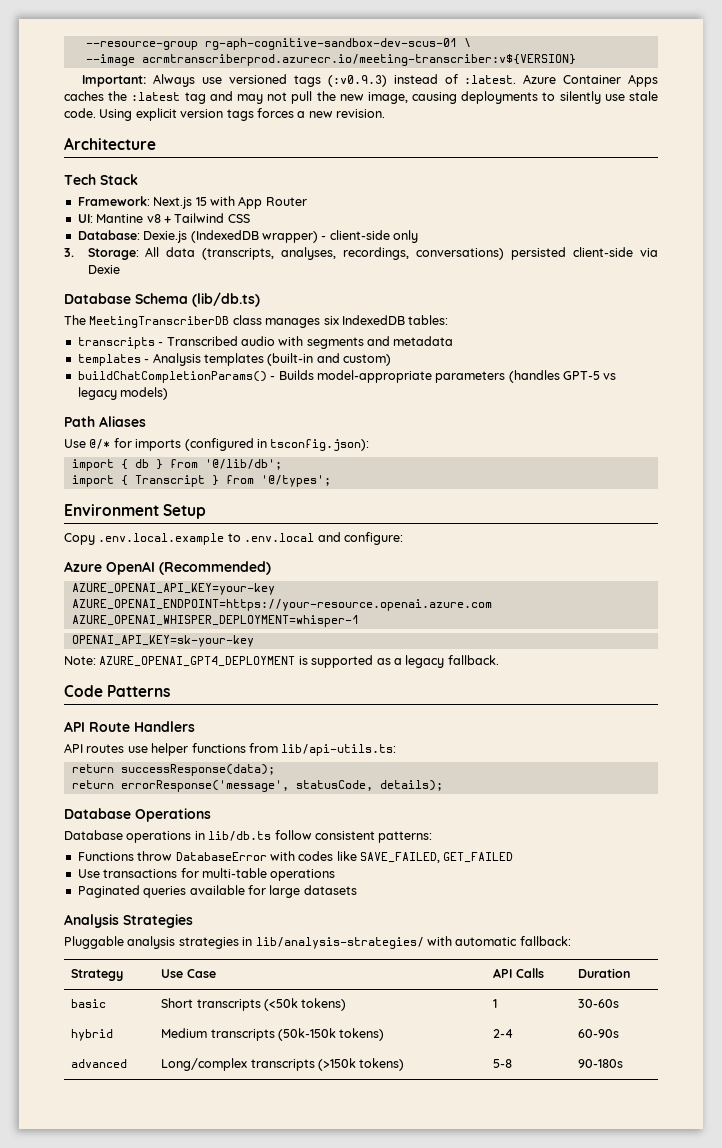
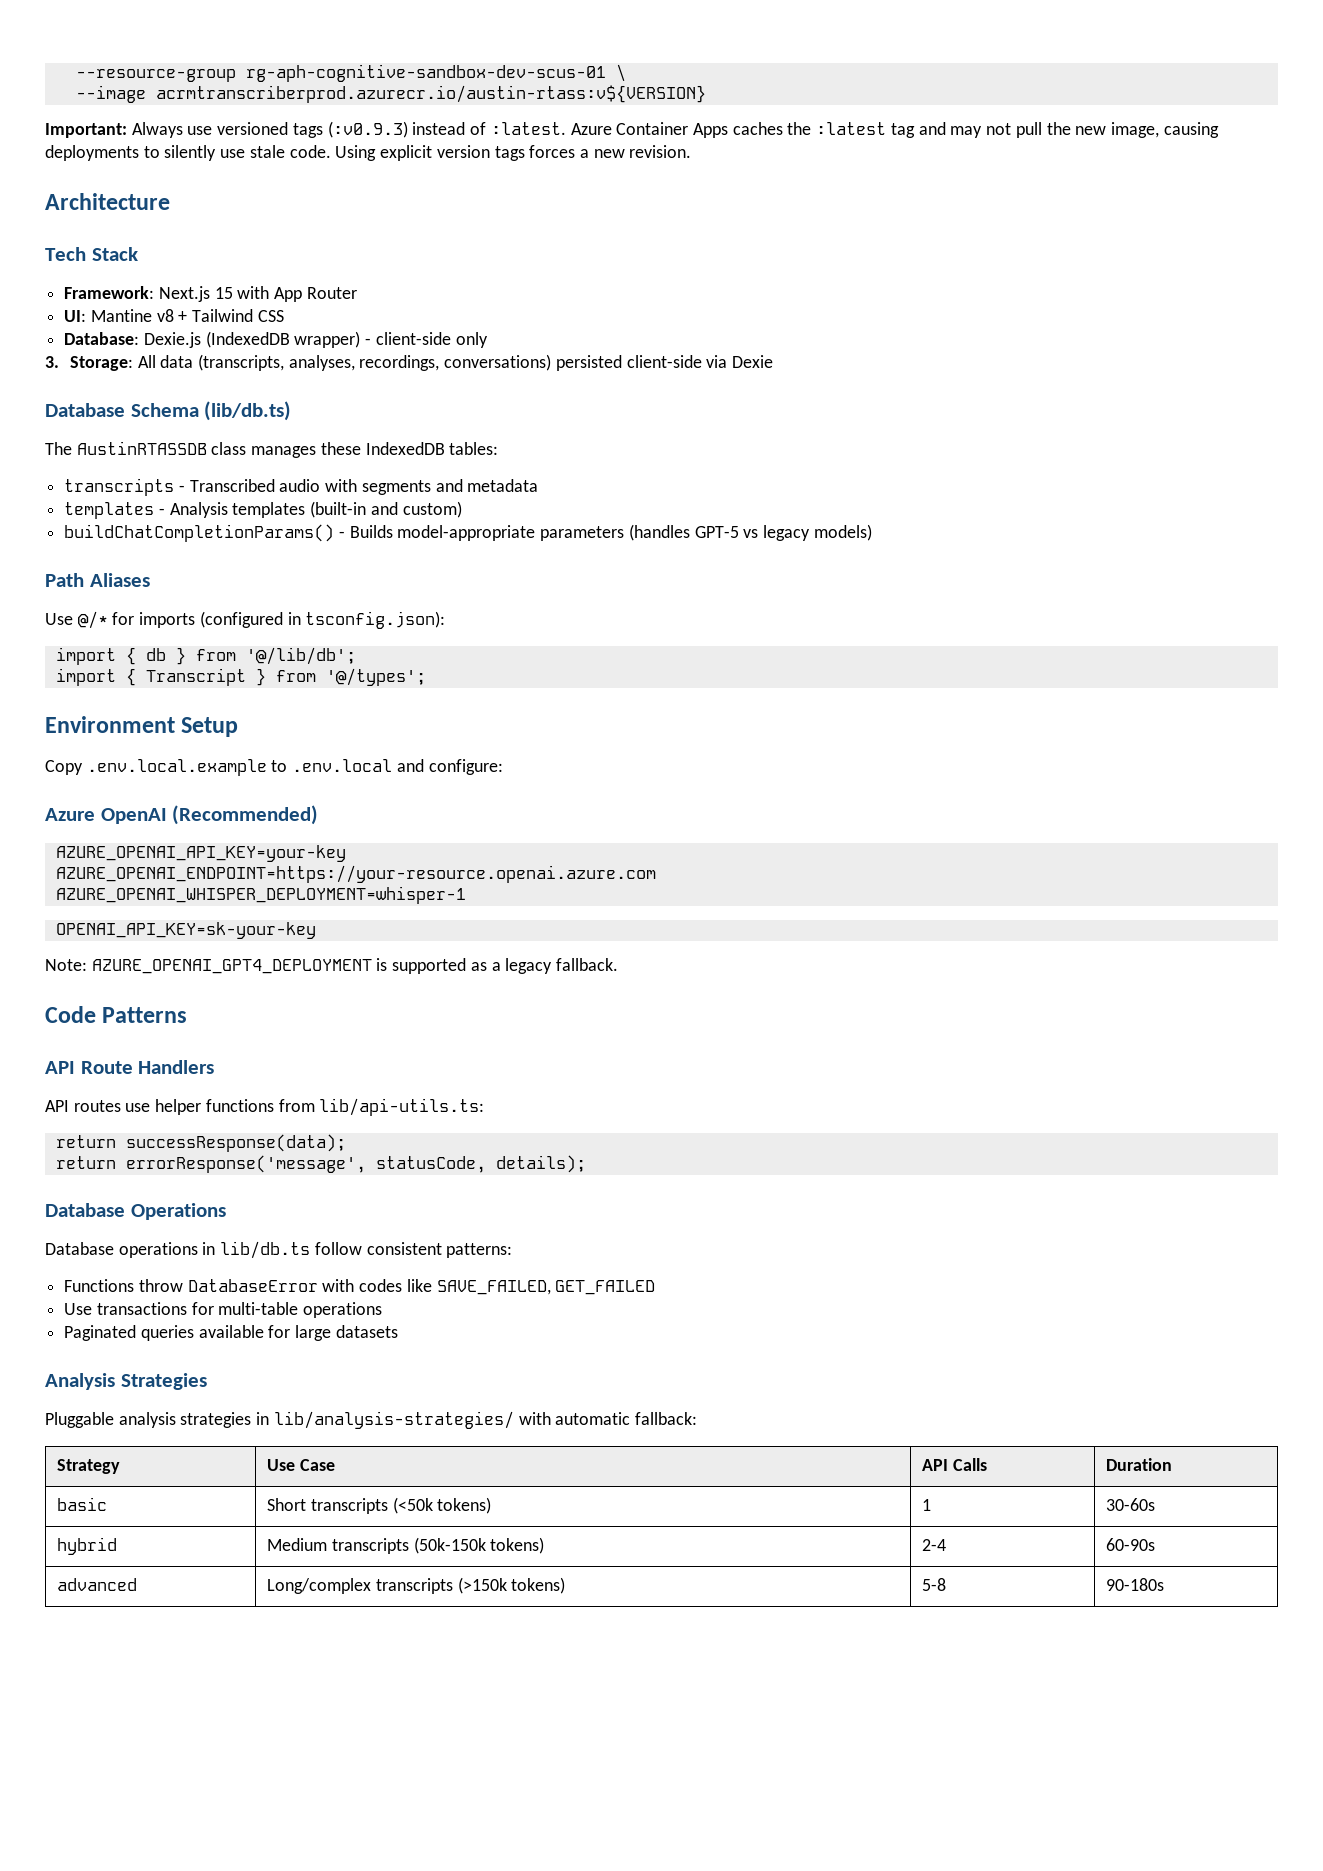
[141,54,576,66] acrmtranscriberprod.azurecr.io/meeting-transcriber:v${VERSION} -> [155,85,706,103] acrmtranscriberprod.azurecr.io/austin-rtass:v${VERSION}
[89,316,230,328] MeetingTranscriberDB -> [76,441,207,455] AustinRTASSDB
[323,316,339,325] six -> [320,442,361,455] these

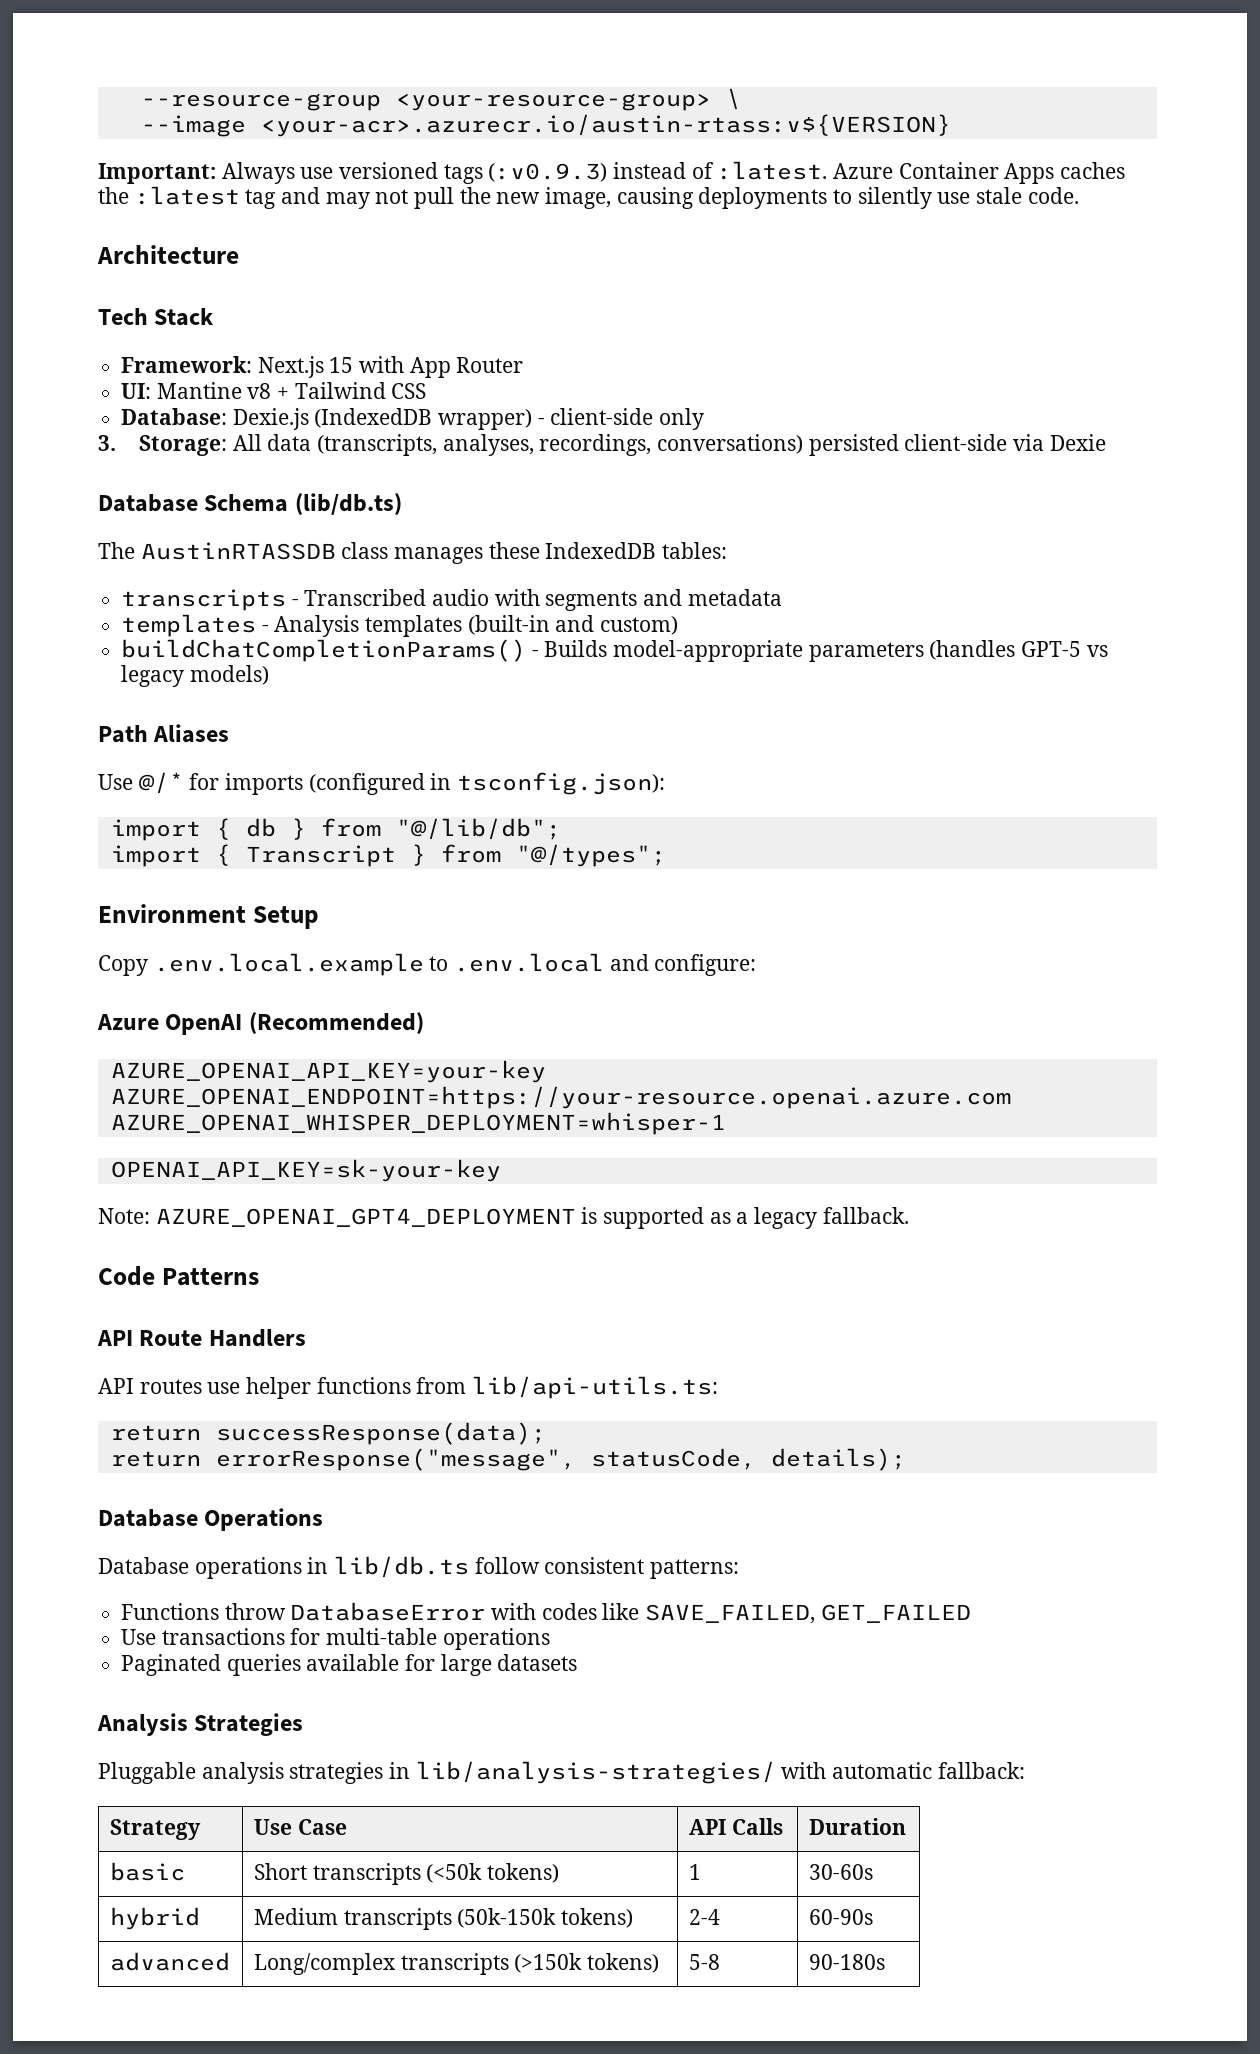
[245,64,606,82] rg-aph-cognitive-sandbox-dev-scus-01 -> [395,93,711,111] <your-resource-group>
[155,85,706,103] acrmtranscriberprod.azurecr.io/austin-rtass:v${VERSION} -> [260,114,951,137] <your-acr>.azurecr.io/austin-rtass:v${VERSION}
[335,145,692,161] Using explicit version tags forces a new revision. -> (1079, 195) none
[245,647,356,665] '@/lib/db'; -> [395,818,561,840] "@/lib/db";
[325,668,426,686] '@/types'; -> [515,844,666,867] "@/types";
[125,1155,366,1173] errorResponse('message', -> [215,1448,576,1471] errorResponse("message",

